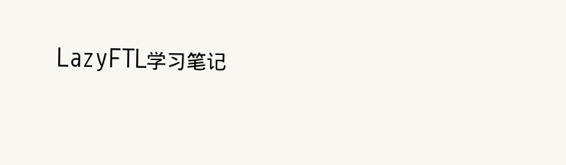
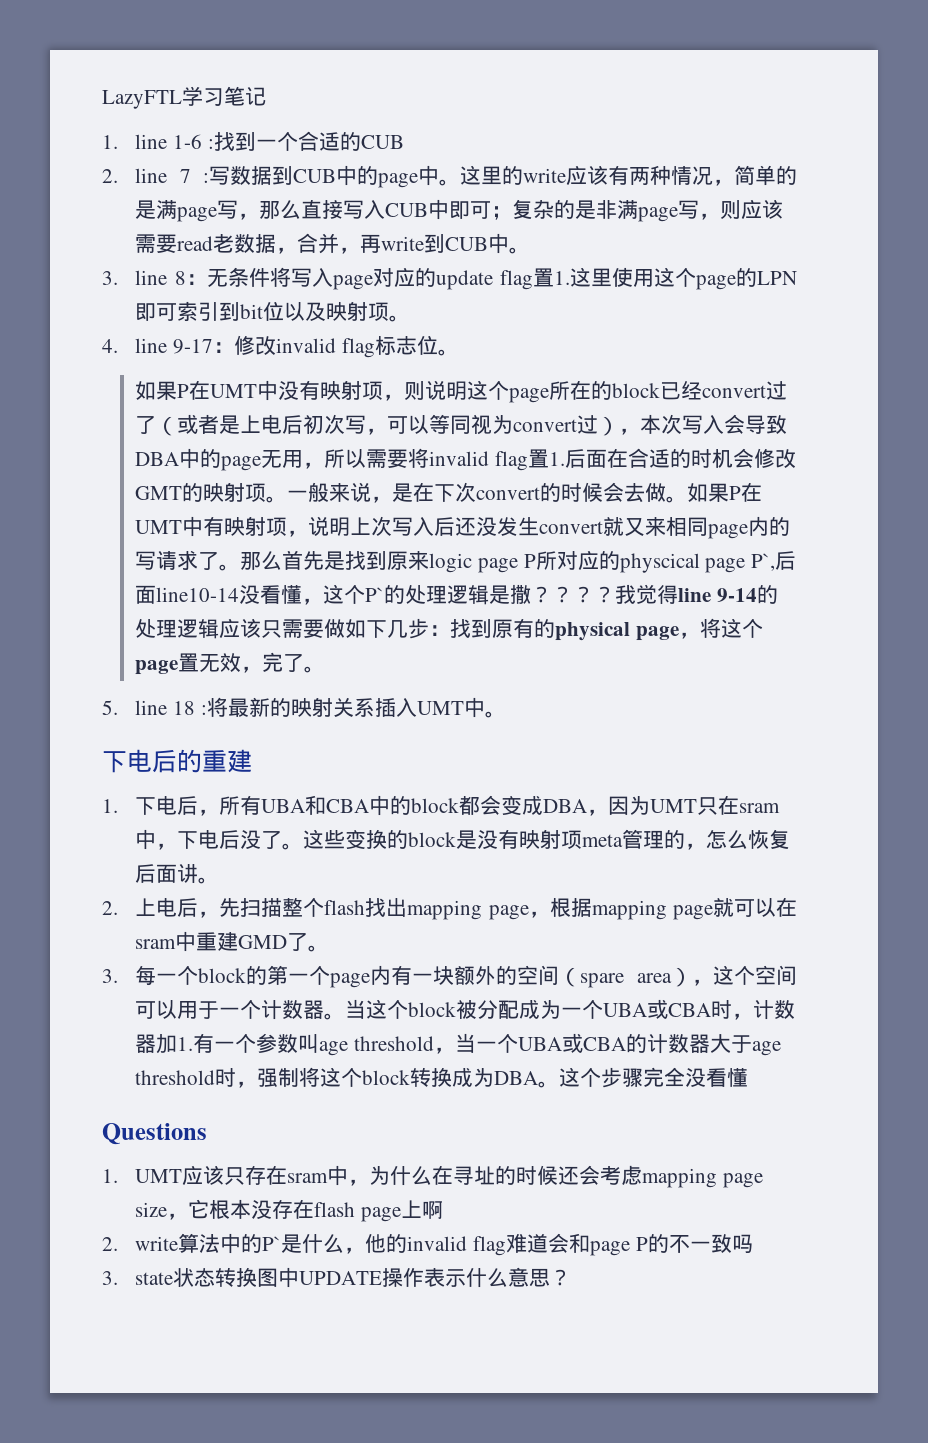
(227, 61) none -> [102,131,404,151] [102,165,797,188] [135,199,784,222] [135,233,531,254] [102,267,797,290] [135,301,411,322] [102,335,459,358] [135,380,788,403] [135,414,788,436] [135,448,796,471] [135,482,763,503] [135,516,791,539] [135,550,796,573] [135,584,778,605] [135,618,763,641] [135,652,326,675] [102,697,506,718] [102,749,252,773] [102,795,781,816] [135,829,791,850] [135,864,220,884] [102,897,797,920] [135,931,330,952] [102,965,797,988] [135,999,796,1020] [135,1033,781,1056] [135,1067,749,1088] [102,1123,207,1145] [102,1165,763,1188] [135,1199,443,1222] [102,1233,753,1256] [102,1267,572,1288] // 1. line 1-6 :找到一个合适的CUB // 2. line 7 :写数据到CUB中的page中。这里的write应该有两种情况，简单的是满page写，那么直接写入CUB中即可；复杂的是非满page写，则应该需要read老数据，合并，再write到CUB中。 // 3. line 8：无条件将写入page对应的update flag置1.这里使用这个page的LPN即可索引到bit位以及映射项。 // 4. line 9-17：修改invalid flag标志位。 // 如果P在UMT中没有映射项，则说明这个page所在的block已经convert过了（或者是上电后初次写，可以等同视为convert过），本次写入会导致DBA中的page无用，所以需要将invalid flag置1.后面在合适的时机会修改GMT的映射项。一般来说，是在下次convert的时候会去做。如果P在UMT中有映射项，说明上次写入后还没发生convert就又来相同page内的写请求了。那么首先是找到原来logic page P所对应的physcical page P`,后面line10-14没看懂，这个P`的处理逻辑是撒？？？？我觉得line 9-14的处理逻辑应该只需要做如下几步：找到原有的physical page，将这个page置无效，完了。 // 5. line 18 :将最新的映射关系插入UMT中。 // 下电后的重建 // 1.下电后，所有UBA和CBA中的block都会变成DBA，因为UMT只在sram中，下电后没了。这些变换的block是没有映射项meta管理的，怎么恢复后面讲。 // 2.上电后，先扫描整个flash找出mapping page，根据mapping page就可以在sram中重建GMD了。 // 3.每一个block的第一个page内有一块额外的空间（spare area），这个空间可以用于一个计数器。当这个block被分配成为一个UBA或CBA时，计数器加1.有一个参数叫age threshold，当一个UBA或CBA的计数器大于age threshold时，强制将这个block转换成为DBA。这个步骤完全没看懂 // Questions // 1. UMT应该只存在sram中，为什么在寻址的时候还会考虑mapping page size，它根本没存在flash page上啊 // 2. write算法中的P`是什么，他的invalid flag难道会和page P的不一致吗 // 3. state状态转换图中UPDATE操作表示什么意思？

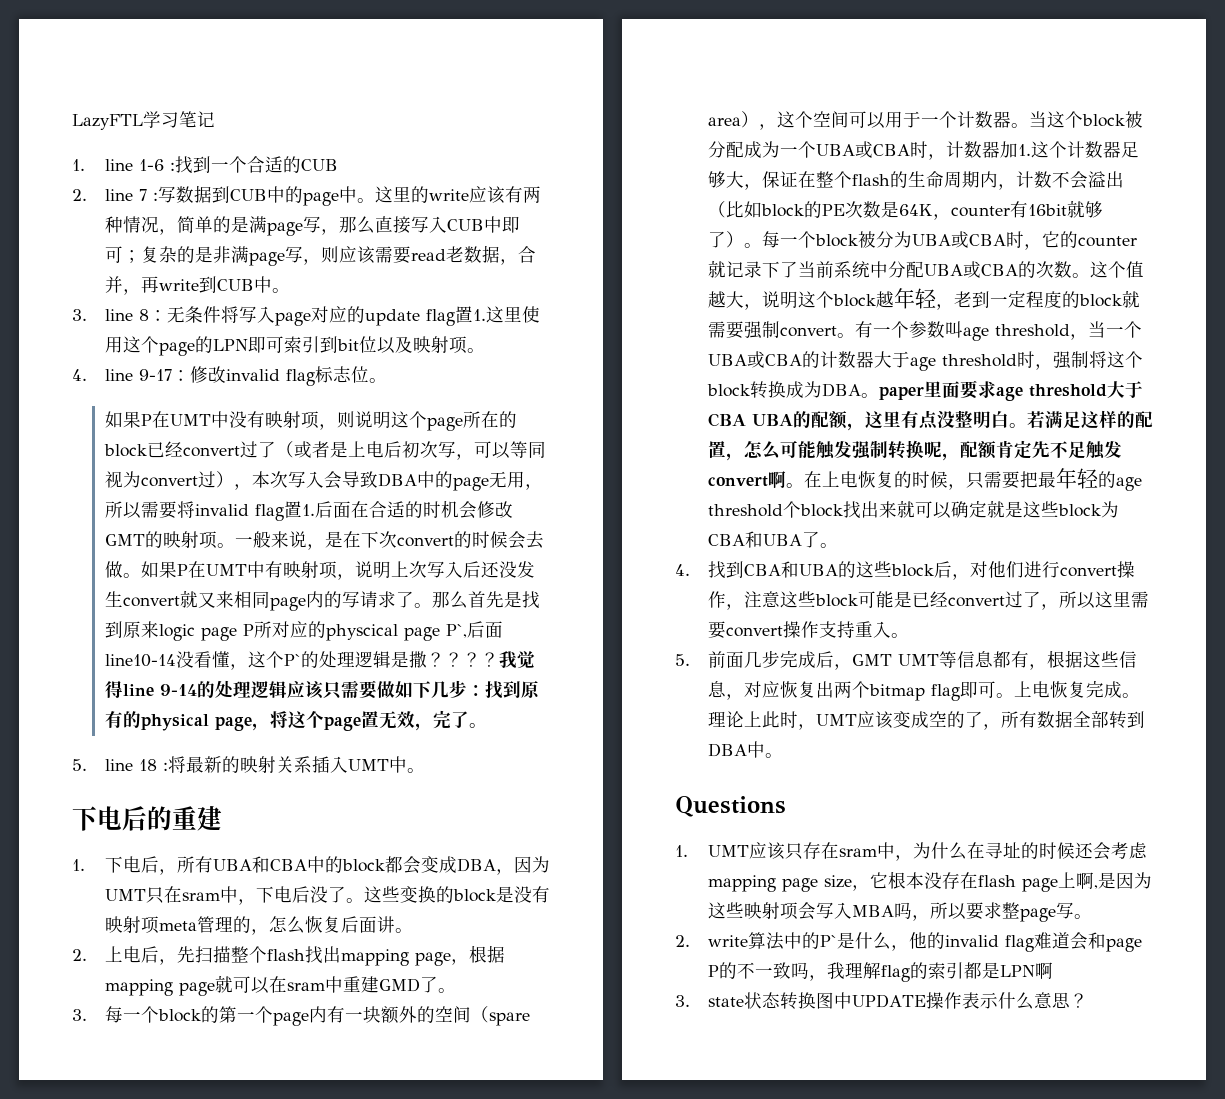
(194, 1044) none -> [1030,141,1139,158] [707,171,1124,190] [707,200,1103,220] [707,231,1137,250] [707,260,1144,278] [707,288,1140,310] [707,321,855,339] 这个计数器足够大，保证在整个flash的生命周期内，计数不会溢出（比如block的PE次数是64K，counter有16bit就够了）。每一个block被分为UBA或CBA时，它的counter就记录下了当前系统中分配UBA或CBA的次数。这个值越大，说明这个block越年轻，老到一定程度的block就需要强制convert。
[559,1067,749,1088] 这个步骤完全没看懂 -> [878,380,1143,401] [707,410,1153,431] [707,440,1122,461] [707,468,1142,491] [707,500,1119,519] [707,531,838,548] [675,561,1135,580] [707,591,1149,610] [707,621,909,639] [675,650,1137,670] [707,680,1140,701] [707,710,1145,730] [707,741,783,758] paper里面要求age threshold大于CBA UBA的配额，这里有点没整明白。若满足这样的配置，怎么可能触发强制转换呢，配额肯定先不足触发convert啊。在上电恢复的时候，只需要把最年轻的age threshold个block找出来就可以确定就是这些block为CBA和UBA了。 // 4.找到CBA和UBA的这些block后，对他们进行convert操作，注意这些block可能是已经convert过了，所以这里需要convert操作支持重入。 // 5.前面几步完成后，GMT UMT等信息都有，根据这些信息，对应恢复出两个bitmap flag即可。上电恢复完成。理论上此时，UMT应该变成空的了，所有数据全部转到DBA中。
(443, 1210) none -> [1093,872,1152,889] [707,902,1092,922] ,是因为这些映射项会写入MBA吗，所以要求整page写。
(753, 1243) none -> [808,962,1053,982] ，我理解flag的索引都是LPN啊

